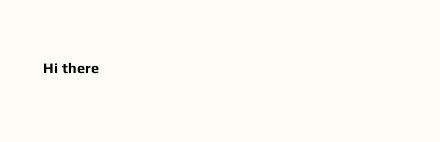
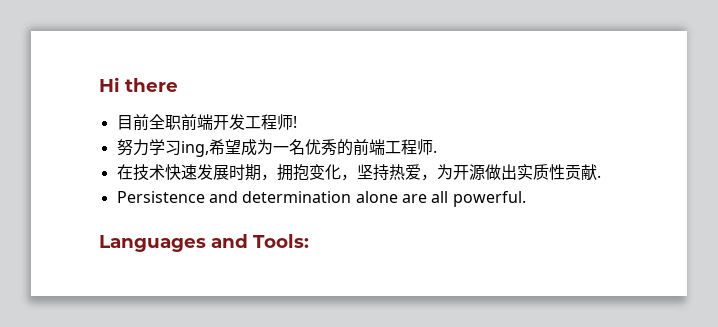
(99, 68) none -> [116,114,297,131] [116,139,437,157] [116,164,601,181] [116,191,526,207] [99,234,309,252] // 目前全职前端开发工程师! // 努力学习ing,希望成为一名优秀的前端工程师. // 在技术快速发展时期，拥抱变化，坚持热爱，为开源做出实质性贡献. // Persistence and determination alone are all powerful. // Languages and Tools:

